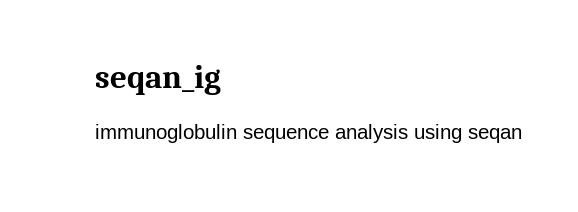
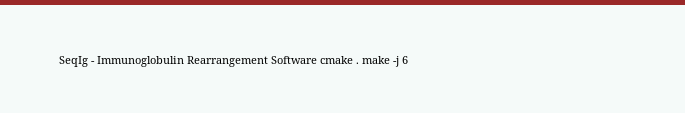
[95,65,221,95] [95,124,522,143] seqan_ig // immunoglobulin sequence analysis using seqan -> [59,56,408,67] SeqIg - Immunoglobulin Rearrangement Software cmake . make -j 6

